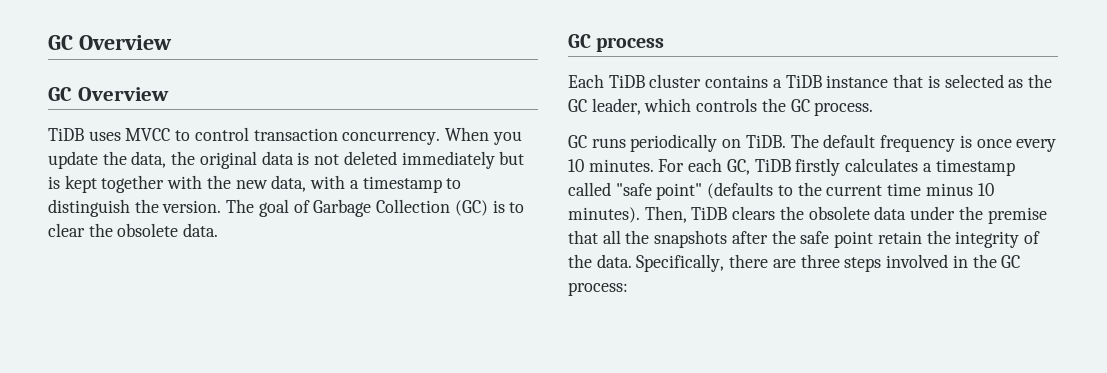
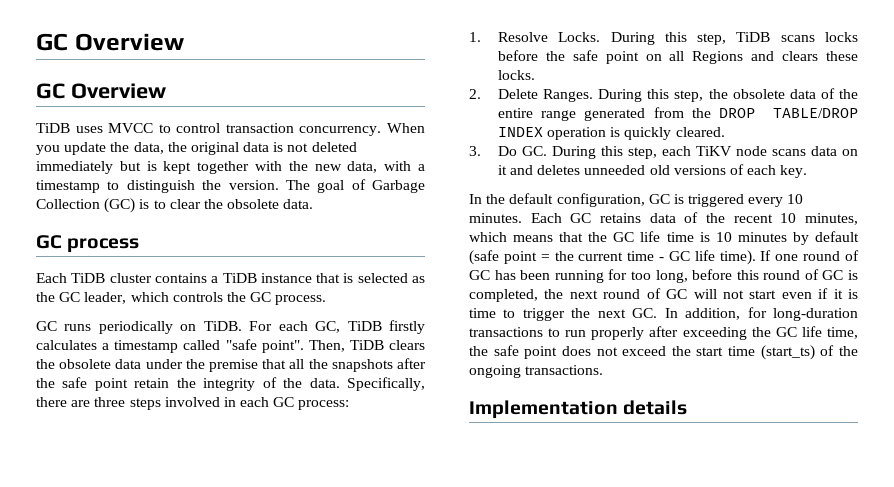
[790,134,1057,152] [568,159,654,172] The default frequency is once every 10 minutes. -> (242, 326) none
[656,182,994,200] [568,207,640,223] point" (defaults to the current time minus 10 minutes). -> [261,340,304,353] point".
[972,254,1021,268] [568,282,628,296] the GC process: -> [240,397,350,410] [469,32,858,45] [497,50,858,64] [497,70,535,80] [469,88,858,102] [497,107,858,121] [497,127,725,140] [469,146,858,159] [497,164,808,178] [469,193,804,207] [469,212,858,225] [469,231,859,245] [469,250,859,265] [469,269,858,283] [469,288,858,302] [469,307,858,321] [469,326,858,340] [469,345,858,360] [469,365,604,378] [469,400,688,419] each GC process: // 1. Resolve Locks. During this step, TiDB scans locks before the safe point on all Regions and clears these locks. // 2. Delete Ranges. During this step, the obsolete data of the entire range generated from the DROP TABLE/DROP INDEX operation is quickly cleared. // 3. Do GC. During this step, each TiKV node scans data on it and deletes unneeded old versions of each key. // In the default configuration, GC is triggered every 10 minutes. Each GC retains data of the recent 10 minutes, which means that the GC life time is 10 minutes by default (safe point = the current time - GC life time). If one round of GC has been running for too long, before this round of GC is completed, the next round of GC will not start even if it is time to trigger the next GC. In addition, for long-duration transactions to run properly after exceeding the GC life time, the safe point does not exceed the start time (start_ts) of the ongoing transactions. // Implementation details

